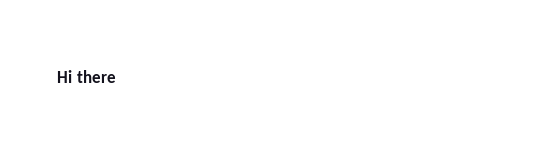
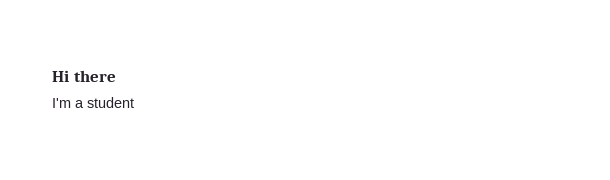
(116, 76) none -> [52,97,134,108] // I'm a student

